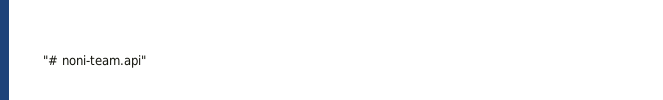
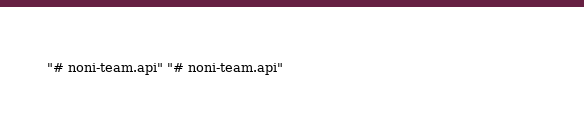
[43,55,146,68] "# noni-team.api" -> [47,63,283,75] "# noni-team.api" "# noni-team.api"

